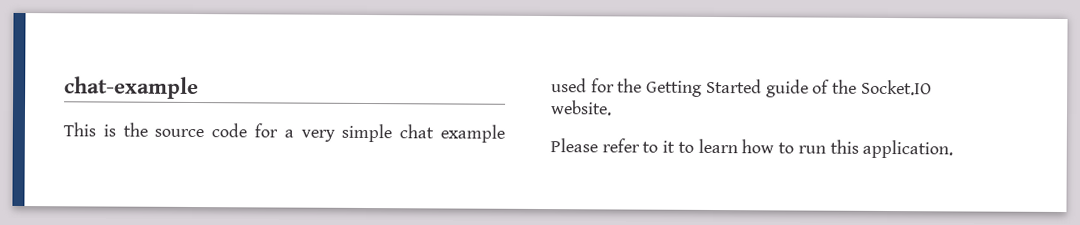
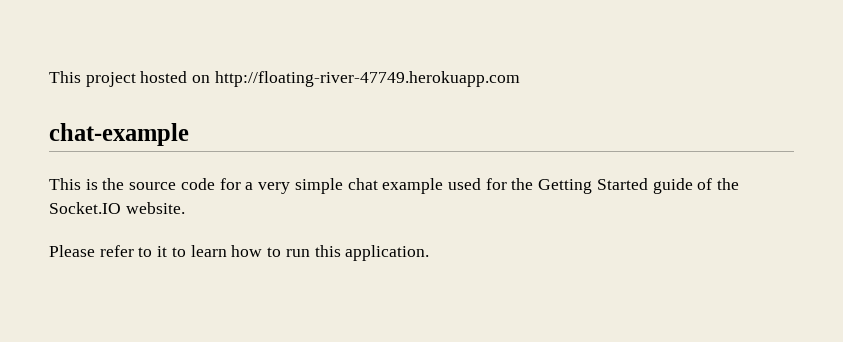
(64, 88) none -> [49,71,520,87] This project hosted on http://floating-river-47749.herokuapp.com //

